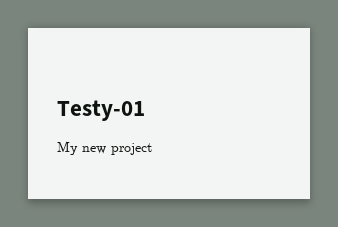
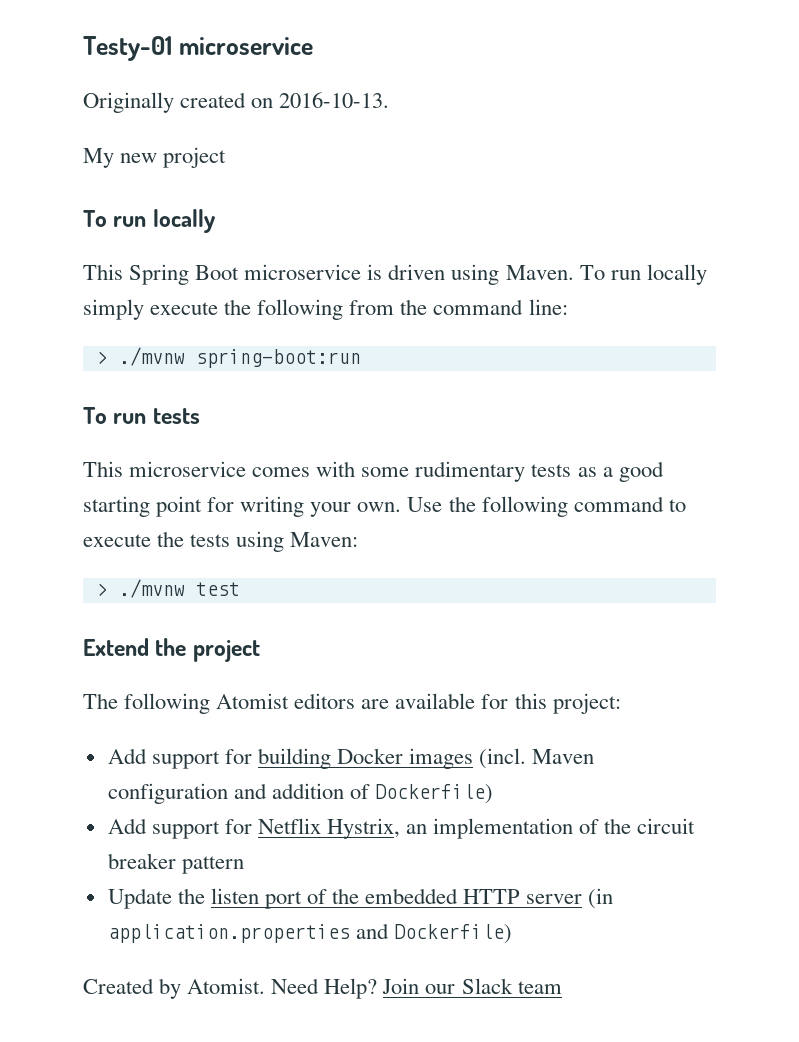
[57,141,152,155] // My new project -> [178,37,313,55] [83,92,390,113] [83,147,227,168] [83,209,215,233] [83,264,707,285] [83,299,568,320] [96,347,361,368] [83,407,200,424] [83,461,664,482] [83,496,686,517] [83,531,359,552] [96,579,240,598] [83,638,260,662] [83,693,621,714] [107,748,595,769] [107,783,494,804] [107,818,696,839] [107,853,244,874] [107,888,614,909] [107,923,512,944] [83,978,562,999] microservice // Originally created on 2016-10-13. // My new project // To run locally // This Spring Boot microservice is driven using Maven. To run locally simply execute the following from the command line: // > ./mvnw spring-boot:run // To run tests // This microservice comes with some rudimentary tests as a good starting point for writing your own. Use the following command to execute the tests using Maven: // > ./mvnw test // Extend the project // The following Atomist editors are available for this project: // Add support for building Docker images (incl. Maven configuration and addition of Dockerfile) // Add support for Netflix Hystrix, an implementation of the circuit breaker pattern // Update the listen port of the embedded HTTP server (in application.properties and Dockerfile) // Created by Atomist. Need Help? Join our Slack team

